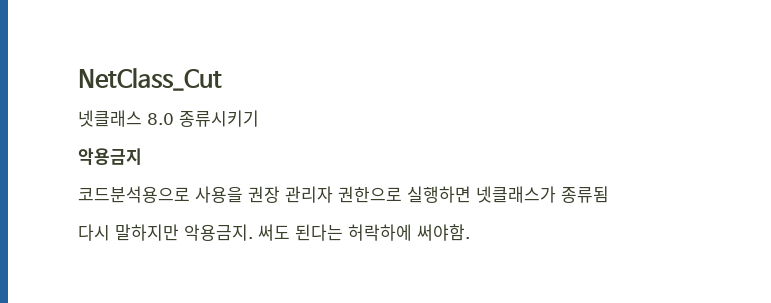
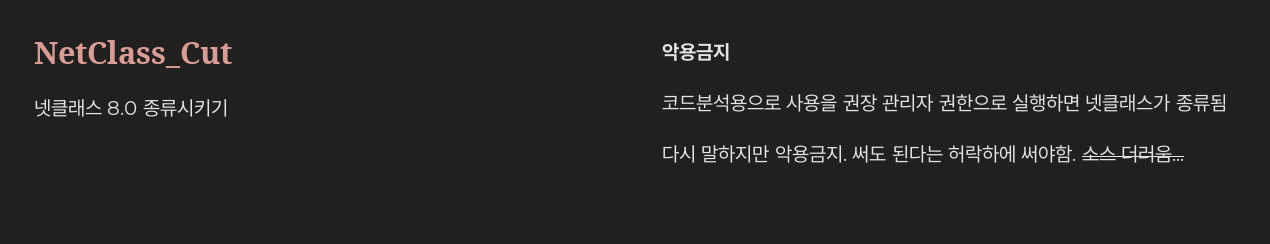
(470, 232) none -> [1081,145,1185,163] 소스 더러움...

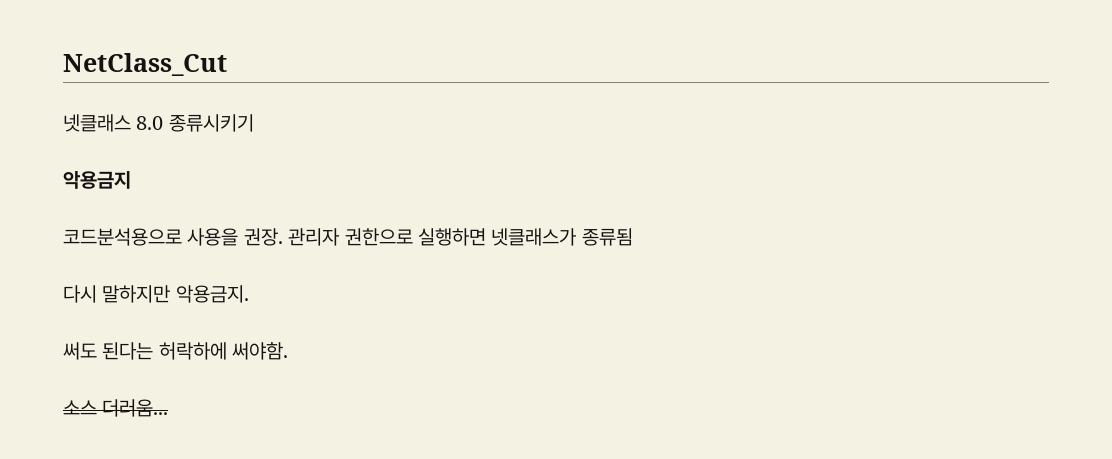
[842,94,877,112] 권장 -> [243,228,283,246] 권장.
(847, 154) none -> (249, 294) //
(1077, 154) none -> (289, 351) //

